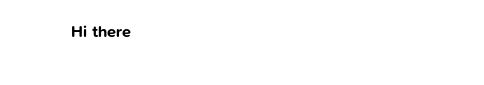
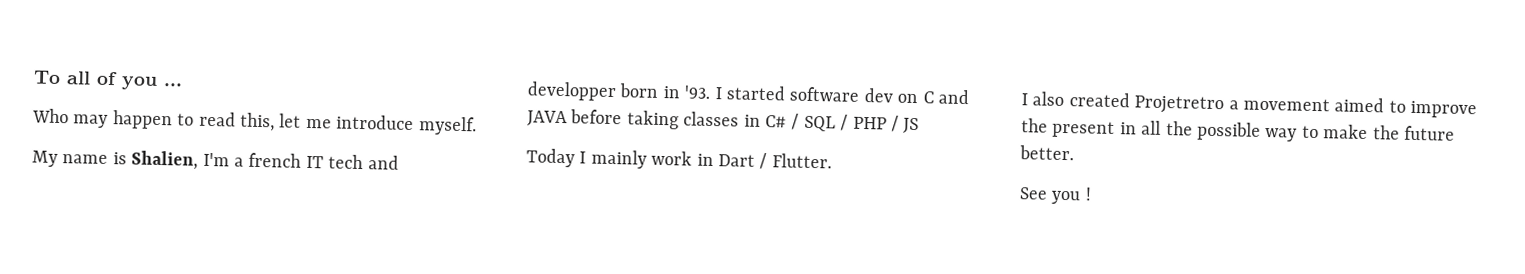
[71,25,131,38] Hi there -> [33,70,182,90] [32,108,477,136] [32,150,399,170] [527,81,969,105] [527,109,920,134] [526,148,832,170] [1021,91,1478,119] [1021,118,1455,142] [1019,145,1074,161] [1019,187,1092,205] To all of you ... // Who may happen to read this, let me introduce myself. // My name is Shalien, I'm a french IT tech and developper born in '93. I started software dev on C and JAVA before taking classes in C# / SQL / PHP / JS // Today I mainly work in Dart / Flutter. // I also created Projetretro a movement aimed to improve the present in all the possible way to make the future better. // See you !

